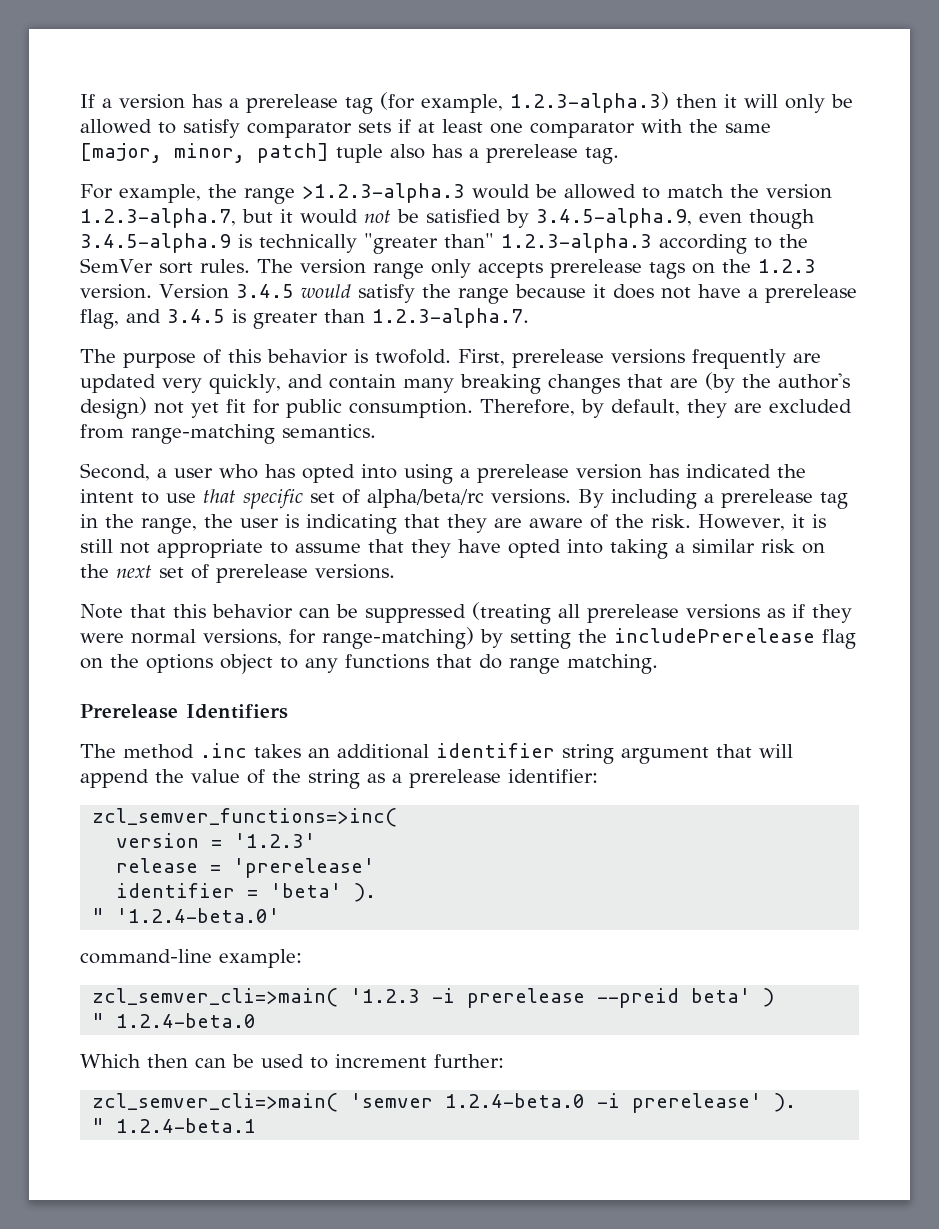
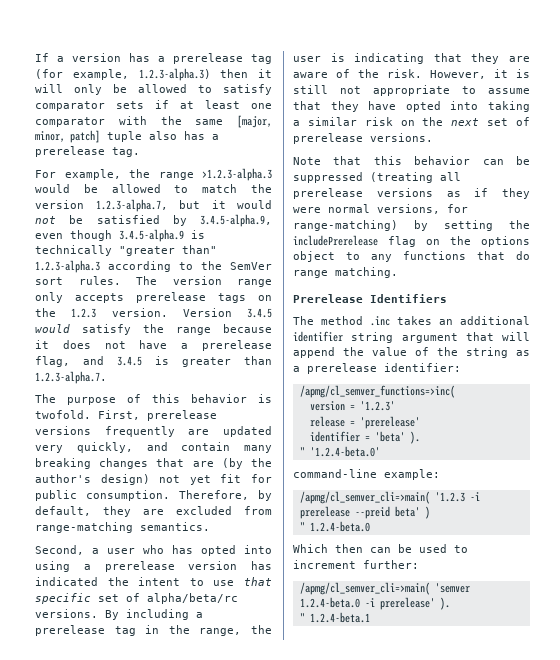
[92,808,398,827] zcl_semver_functions=>inc( -> [299,385,455,398] /apmg/cl_semver_functions=>inc(
[92,988,339,1007] zcl_semver_cli=>main( -> [299,491,430,504] /apmg/cl_semver_cli=>main(
[92,1093,339,1112] zcl_semver_cli=>main( -> [299,582,430,595] /apmg/cl_semver_cli=>main(

